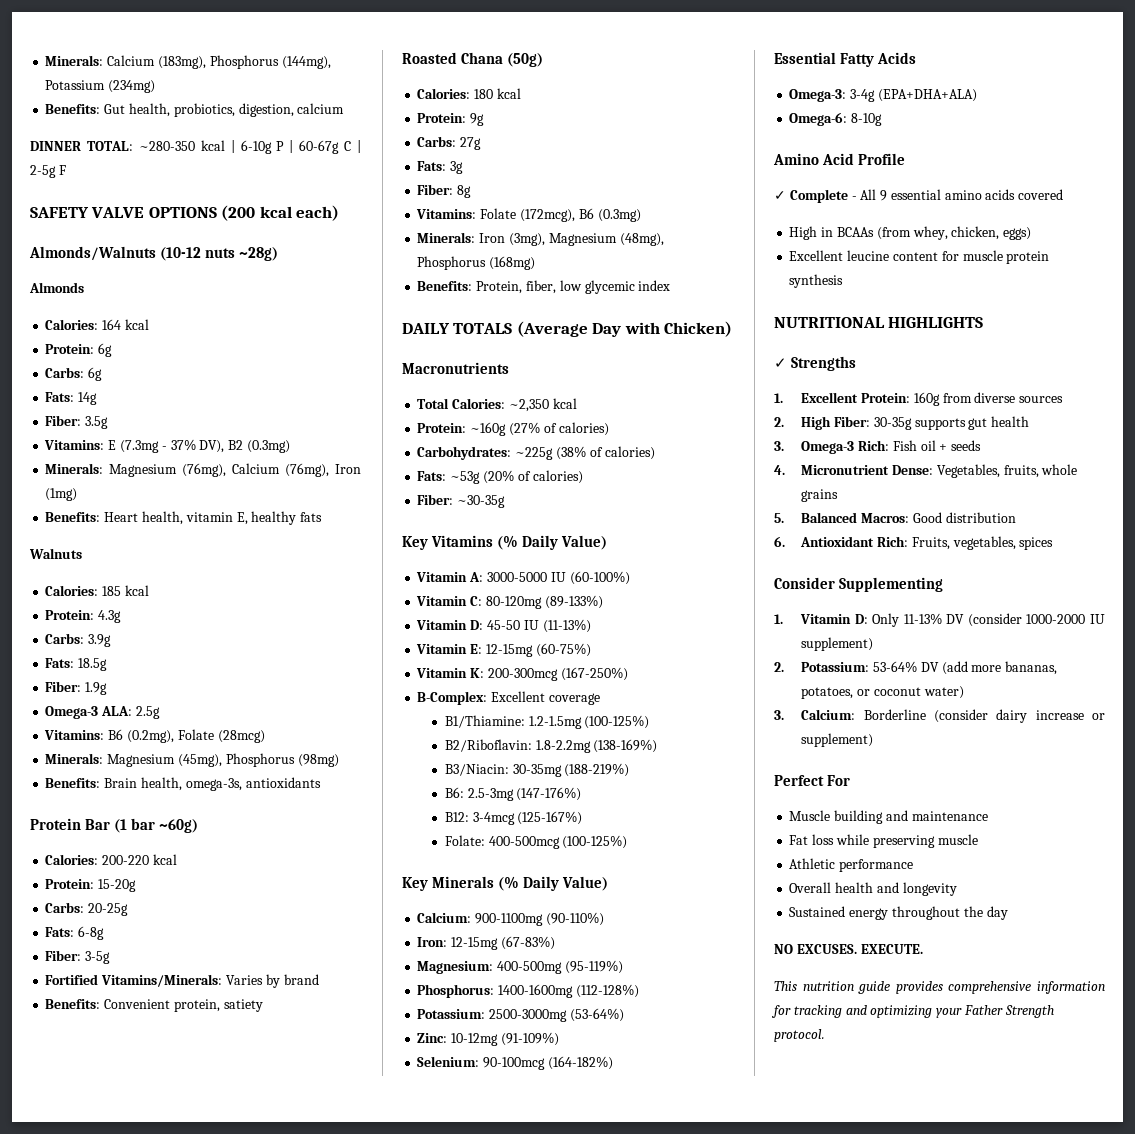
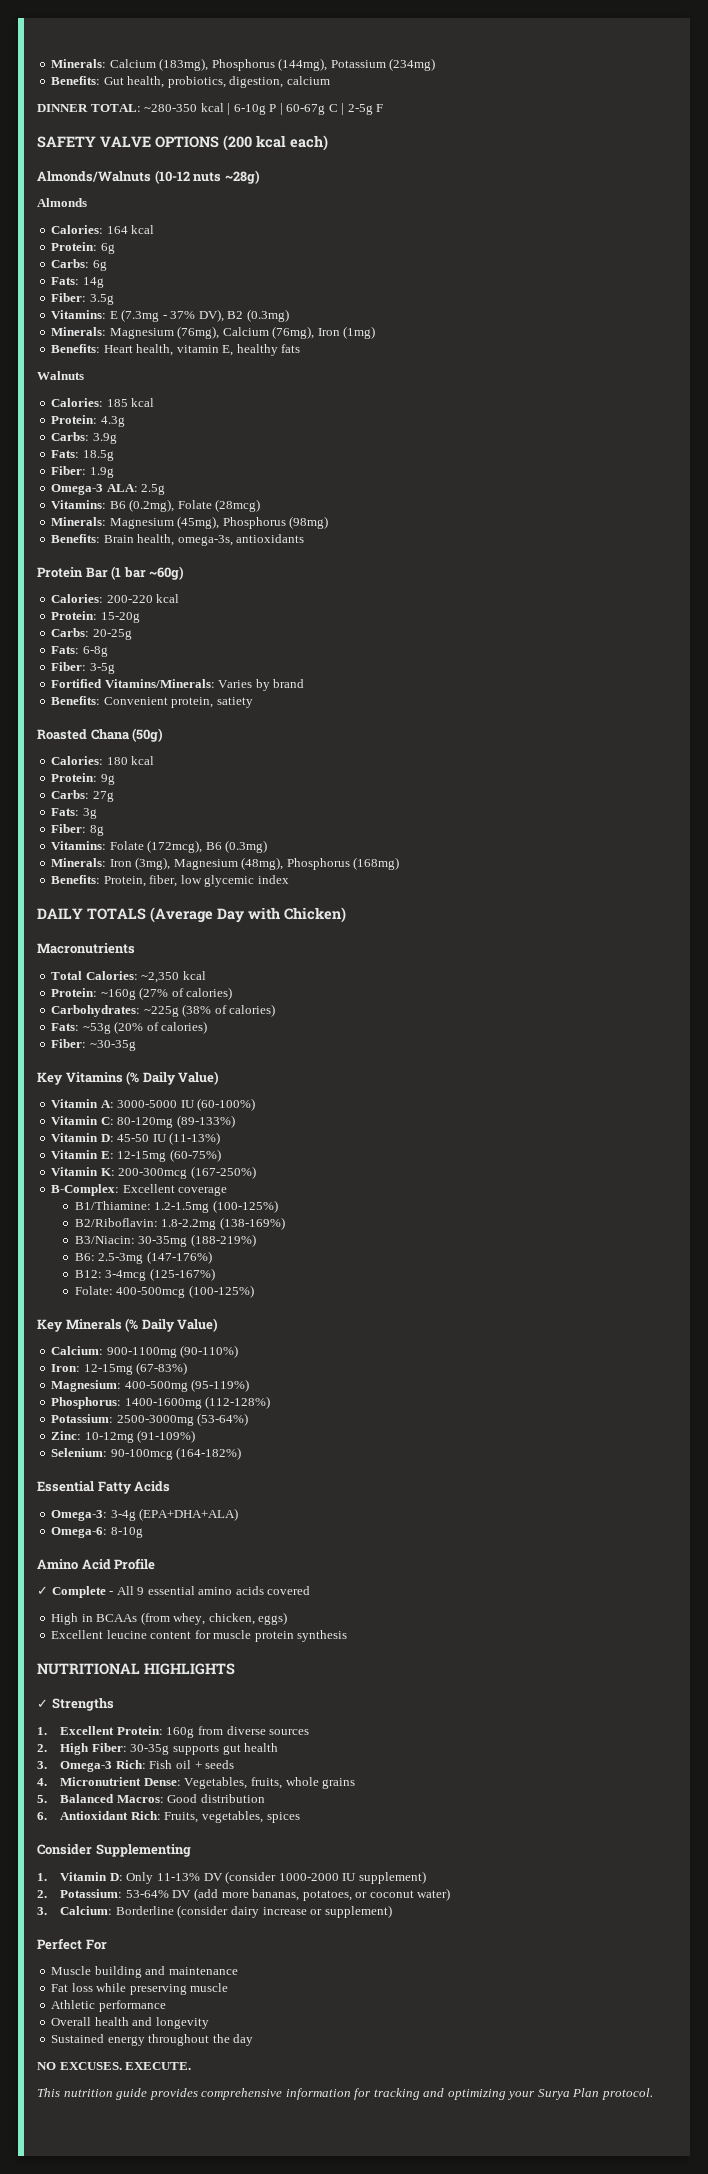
[963,1005,1054,1018] Father Strength -> [537,2088,600,2100] Surya Plan

